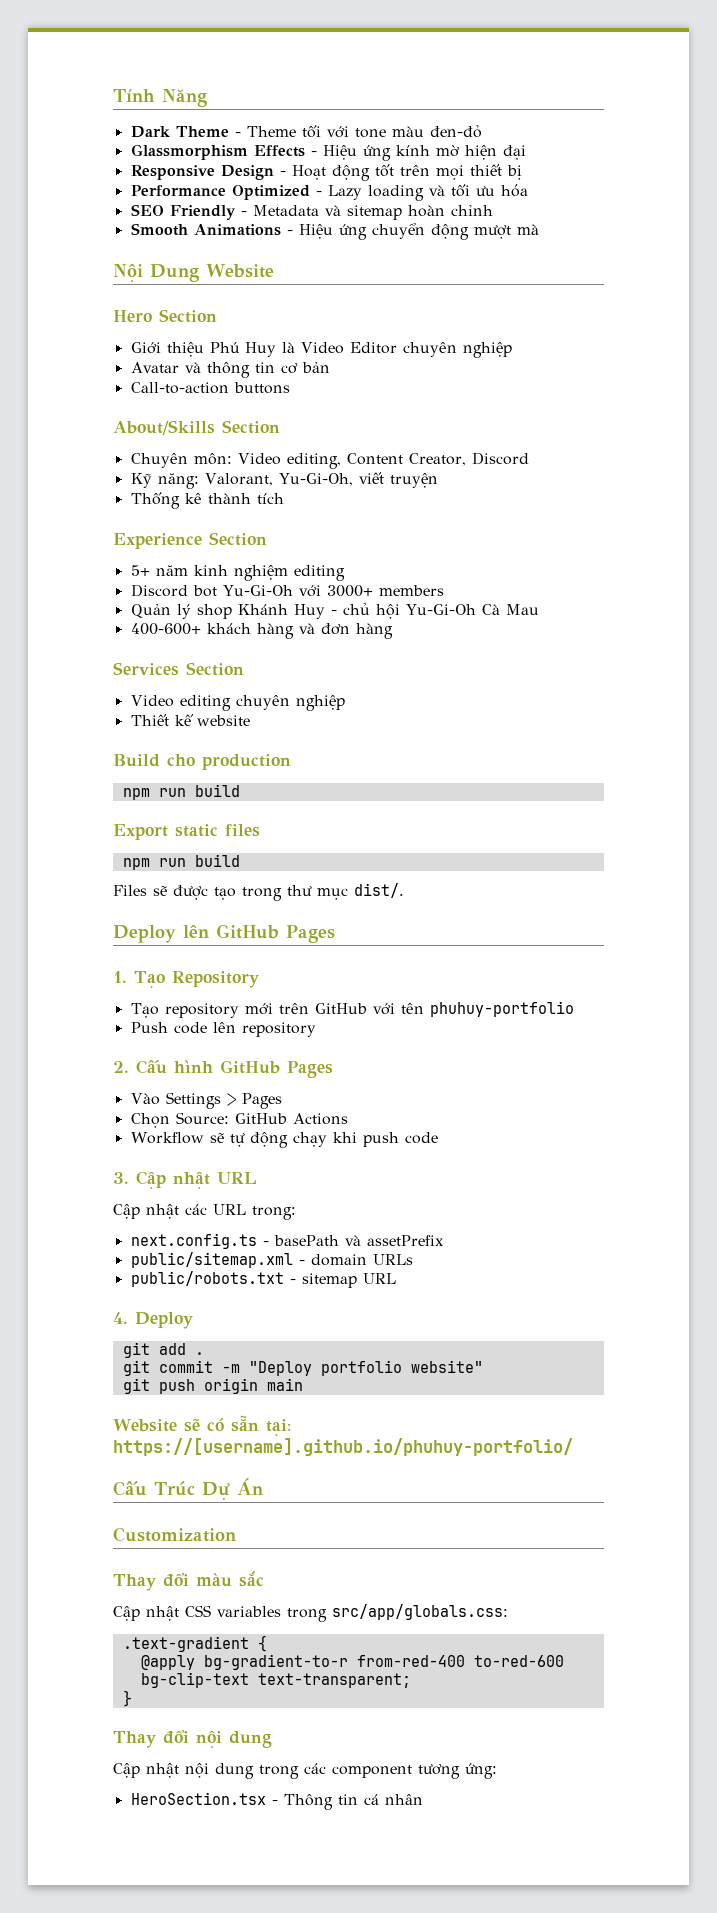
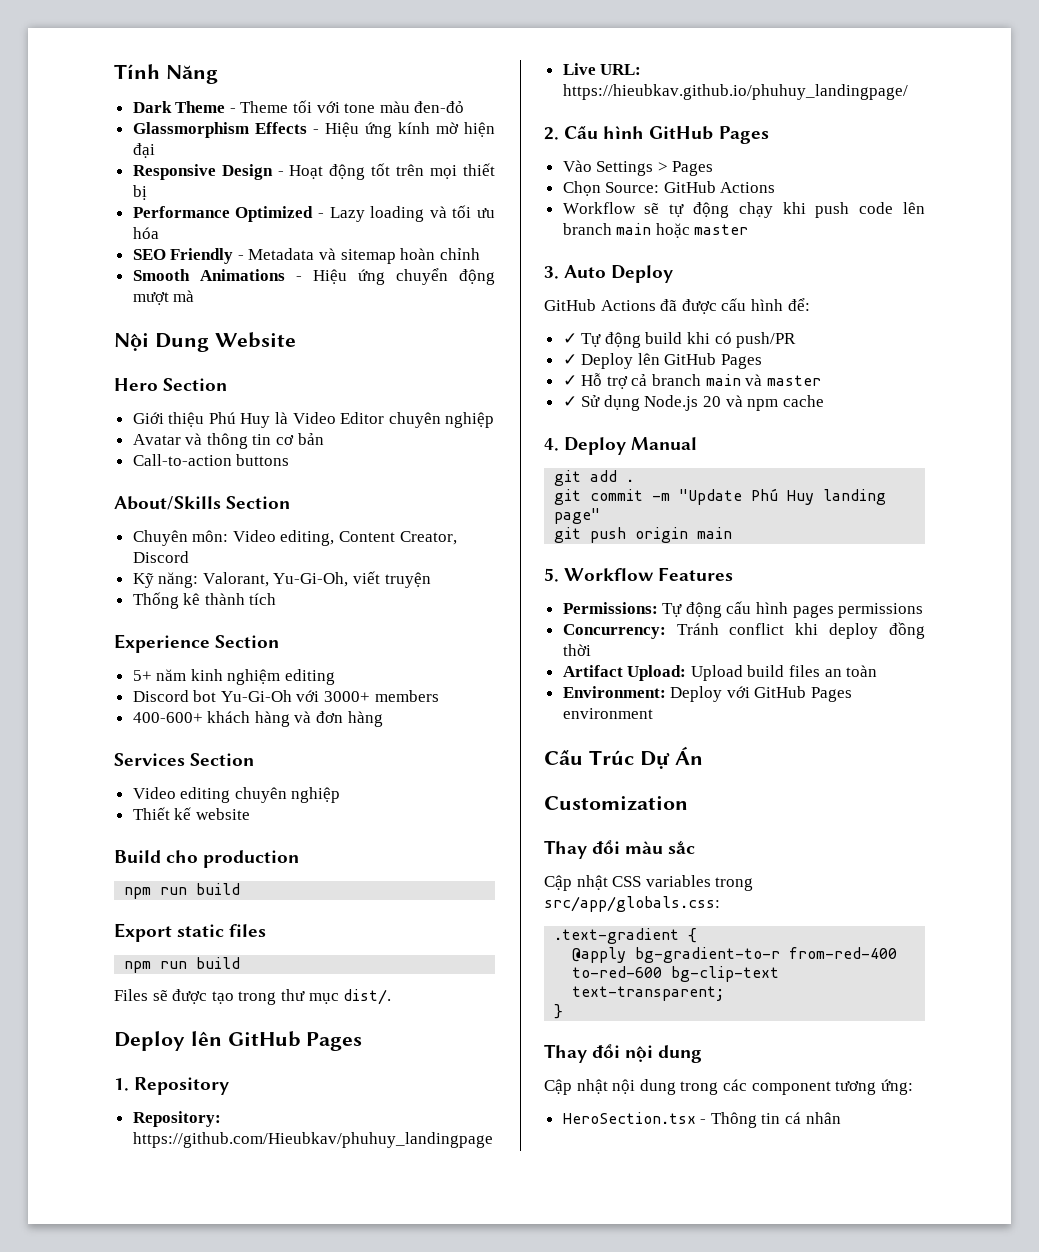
[130,603,539,619] // Quản lý shop Khánh Huy - chủ hội Yu-Gi-Oh Cà Mau -> (439, 696) none
[134,971,165,988] Tạo -> (129, 1084) none
[130,1001,574,1018] [130,1022,316,1037] Tạo repository mới trên GitHub với tên phuhuy-portfolio // Push code lên repository -> [132,1111,221,1127] [132,1132,493,1148] [562,63,642,75] [562,84,908,100] Repository: https://github.com/Hieubkav/phuhuy_landingpage // Live URL: https://hieubkav.github.io/phuhuy_landingpage/
[113,1171,257,1189] [113,1204,296,1220] [130,1233,444,1249] [130,1252,413,1268] [130,1271,396,1288] // 3. Cập nhật URL // Cập nhật các URL trong: // next.config.ts - basePath và assetPrefix // public/sitemap.xml - domain URLs // public/robots.txt - sitemap URL -> [903,202,925,214] [562,223,749,238] [544,265,674,283] [544,298,810,314] [562,332,797,348] [562,353,763,369] [562,373,821,389] [562,395,824,411] lên branch main hoặc master // 3. Auto Deploy // GitHub Actions đã được cấu hình để: // ✓ Tự động build khi có push/PR // ✓ Deploy lên GitHub Pages // ✓ Hỗ trợ cả branch main và master // ✓ Sử dụng Node.js 20 và npm cache
(193, 1320) none -> [631,437,698,450] Manual
[248,1360,483,1376] "Deploy portfolio website" -> [679,488,887,505] [554,508,601,524] "Update Phú Huy landing page"
[113,1415,291,1436] [113,1438,573,1456] Website sẽ có sẵn tại: https://[username].github.io/phuhuy-portfolio/ -> [544,567,734,582] [562,601,924,618] [562,622,925,639] [562,644,591,656] [562,665,878,681] [562,686,853,702] [562,708,653,719] 5. Workflow Features // Permissions: Tự động cấu hình pages permissions // Concurrency: Tránh conflict khi deploy đồng thời // Artifact Upload: Upload build files an toàn // Environment: Deploy với GitHub Pages environment

